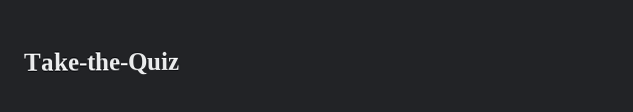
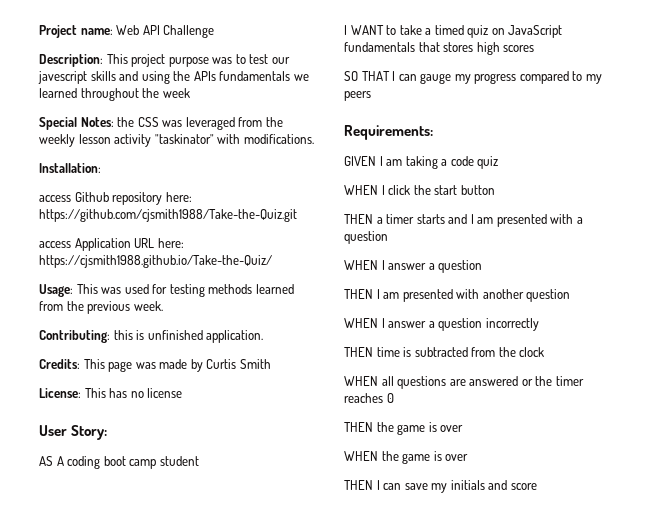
[23,51,180,76] Take-the-Quiz -> [39,25,215,38] [39,54,290,67] [38,71,309,84] [39,88,190,101] [39,117,283,130] [39,134,314,147] [39,163,101,173] [39,192,192,205] [39,209,297,222] [39,238,184,251] [39,255,272,268] [39,284,294,297] [39,301,163,314] [39,330,264,343] [39,359,271,372] [39,388,183,398] [39,425,108,440] [39,456,199,469] [344,25,563,38] [344,42,535,55] [344,71,602,84] [344,91,371,101] [344,125,433,140] [344,156,500,169] [344,185,495,195] [344,214,583,227] [344,231,388,244] [344,260,483,273] [344,289,571,302] [344,318,539,331] [344,347,545,357] [344,376,584,389] [344,393,394,403] [344,422,464,435] [344,451,469,464] [344,480,537,493] Project name: Web API Challenge // Description: This project purpose was to test our javescript skills and using the APIs fundamentals we learned throughout the week // Special Notes: the CSS was leveraged from the weekly lesson activity "taskinator" with modifications. // Installation: // access Github repository here: https://github.com/cjsmith1988/Take-the-Quiz.git // access Application URL here: https://cjsmith1988.github.io/Take-the-Quiz/ // Usage: This was used for testing methods learned from the previous week. // Contributing: this is unfinished application. // Credits: This page was made by Curtis Smith // License: This has no license // User Story: // AS A coding boot camp student // I WANT to take a timed quiz on JavaScript fundamentals that stores high scores // SO THAT I can gauge my progress compared to my peers // Requirements: // GIVEN I am taking a code quiz // WHEN I click the start button // THEN a timer starts and I am presented with a question // WHEN I answer a question // THEN I am presented with another question // WHEN I answer a question incorrectly // THEN time is subtracted from the clock // WHEN all questions are answered or the timer reaches 0 // THEN the game is over // WHEN the game is over // THEN I can save my initials and score

